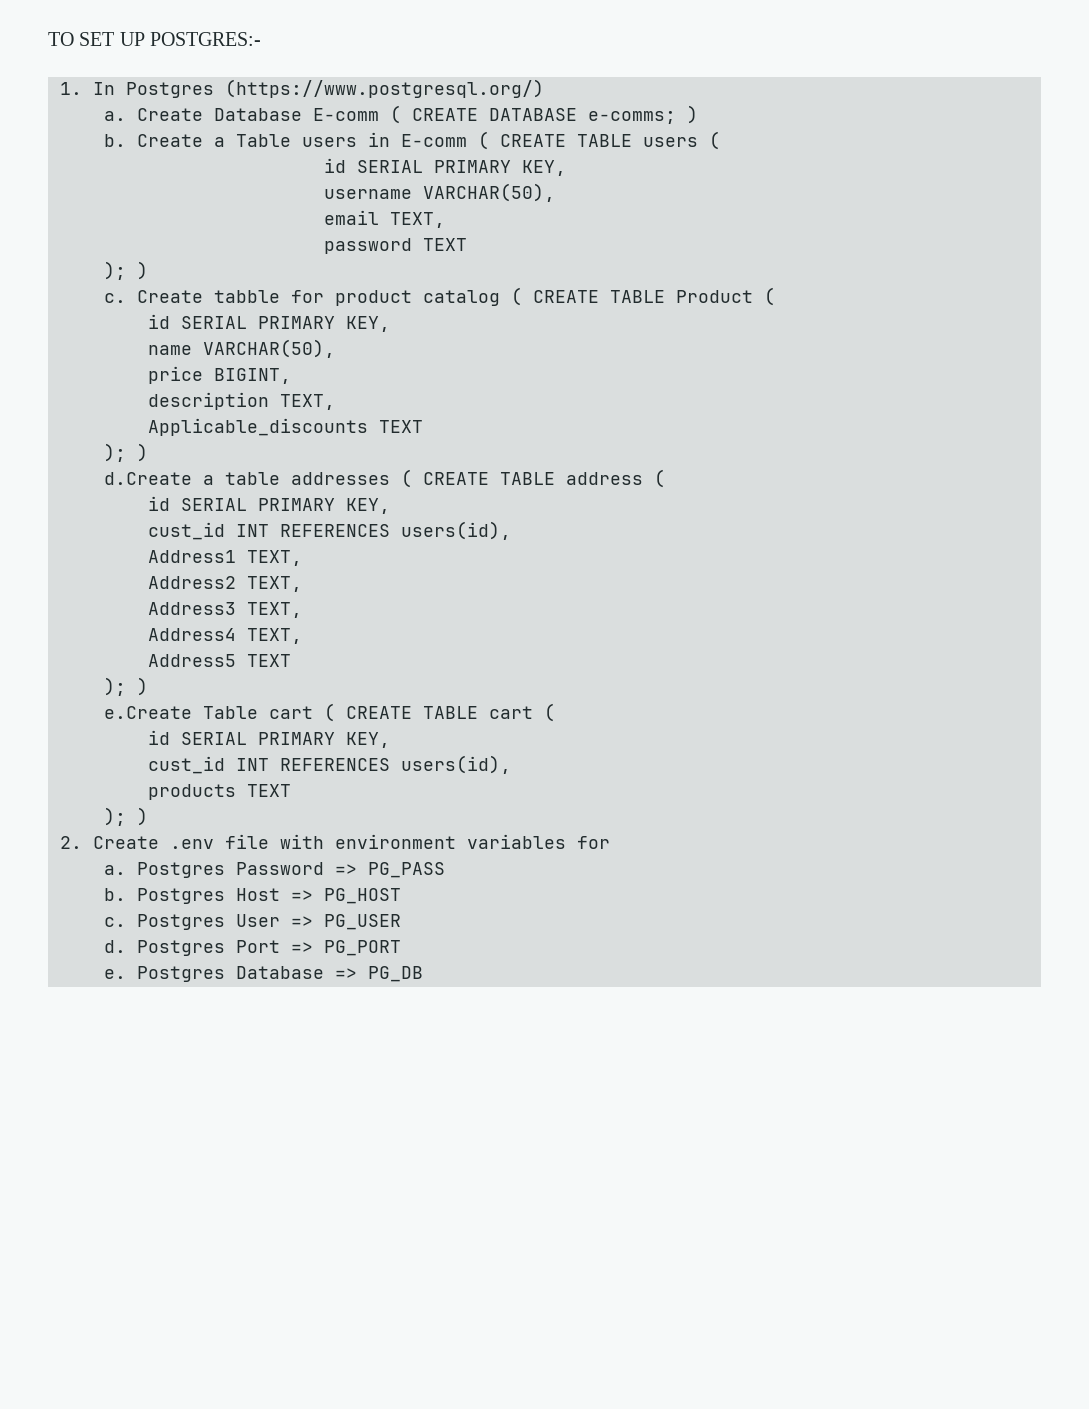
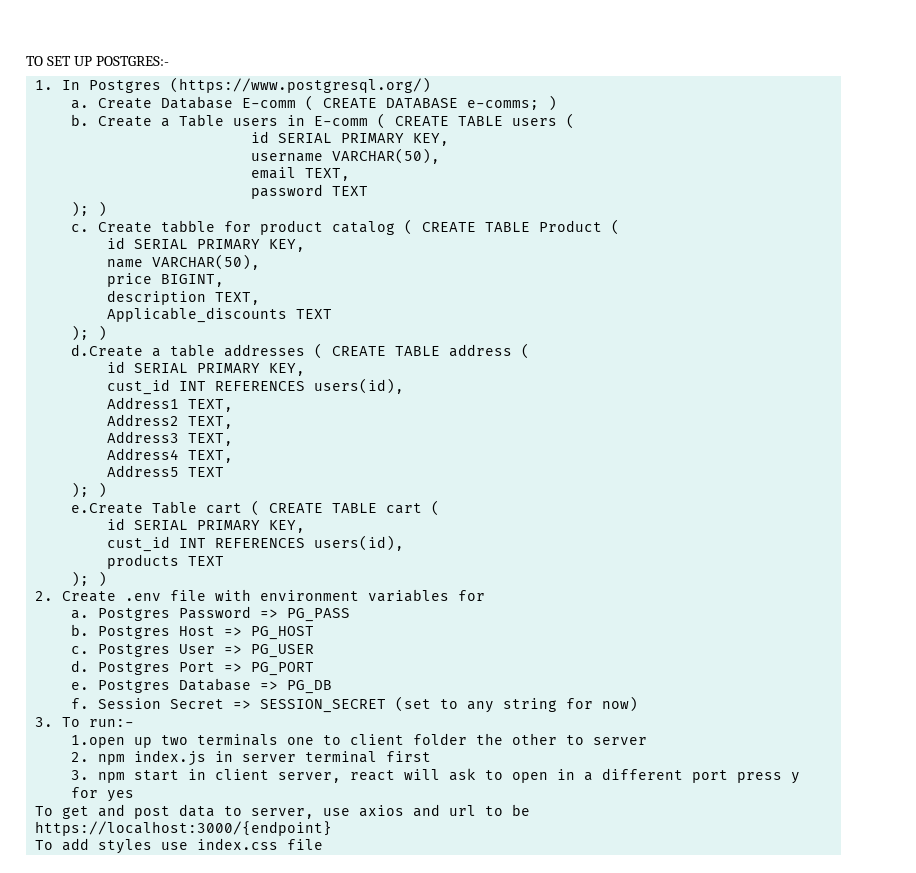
(423, 974) none -> [70,696,638,713] [34,717,134,727] [70,733,647,748] [70,750,431,766] [70,768,800,784] [70,787,134,802] [34,804,530,819] [34,821,332,836] [34,838,323,854] // f. Session Secret => SESSION_SECRET (set to any string for now) // 3. To run:- // 1.open up two terminals one to client folder the other to server // 2. npm index.js in server terminal first // 3. npm start in client server, react will ask to open in a different port press y for yes // To get and post data to server, use axios and url to be https://localhost:3000/{endpoint} // To add styles use index.css file

